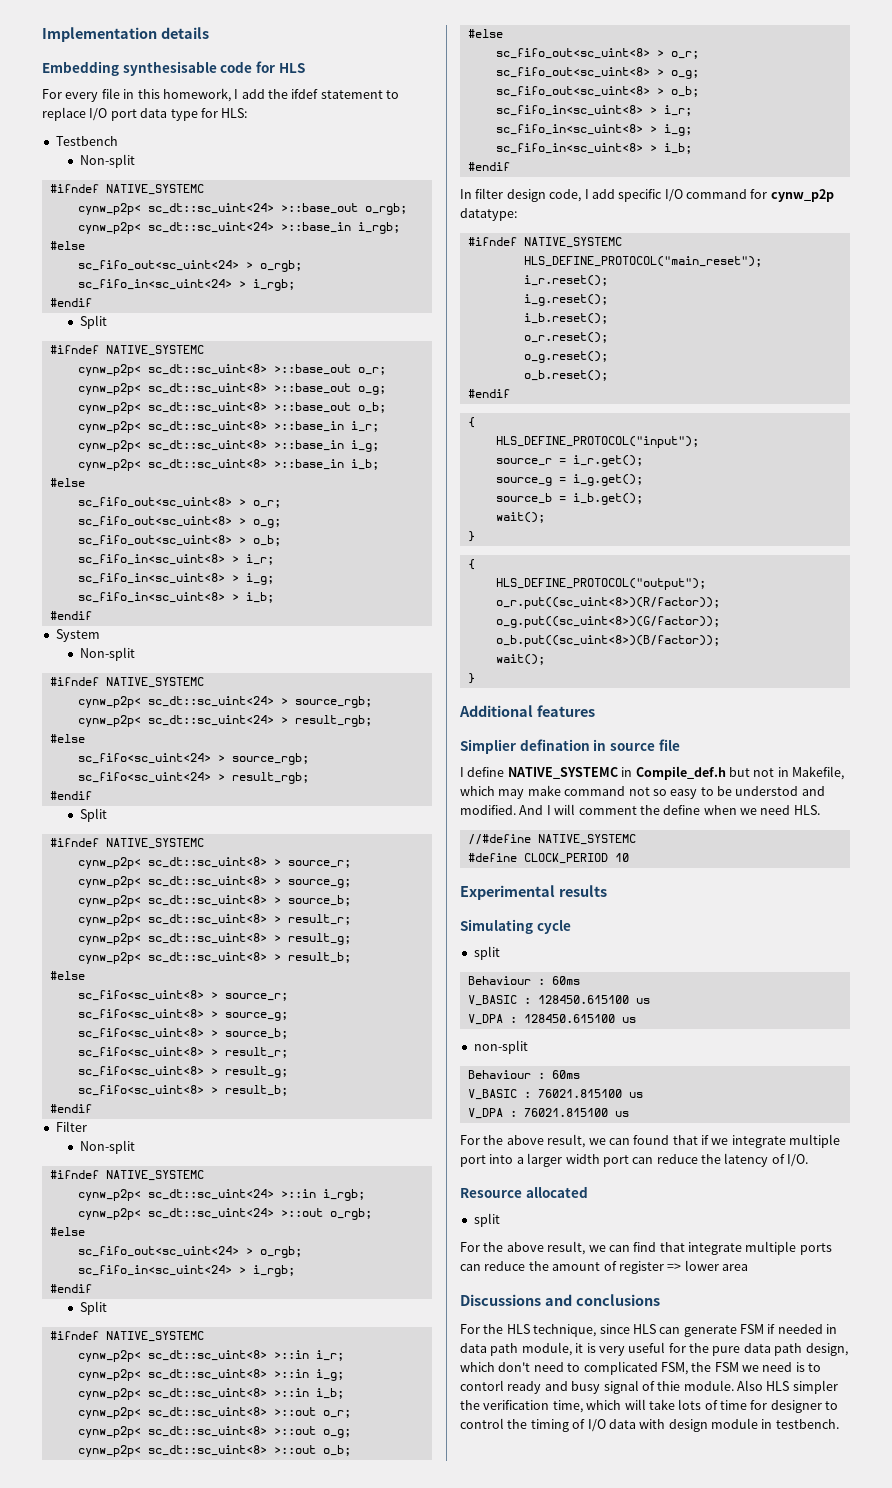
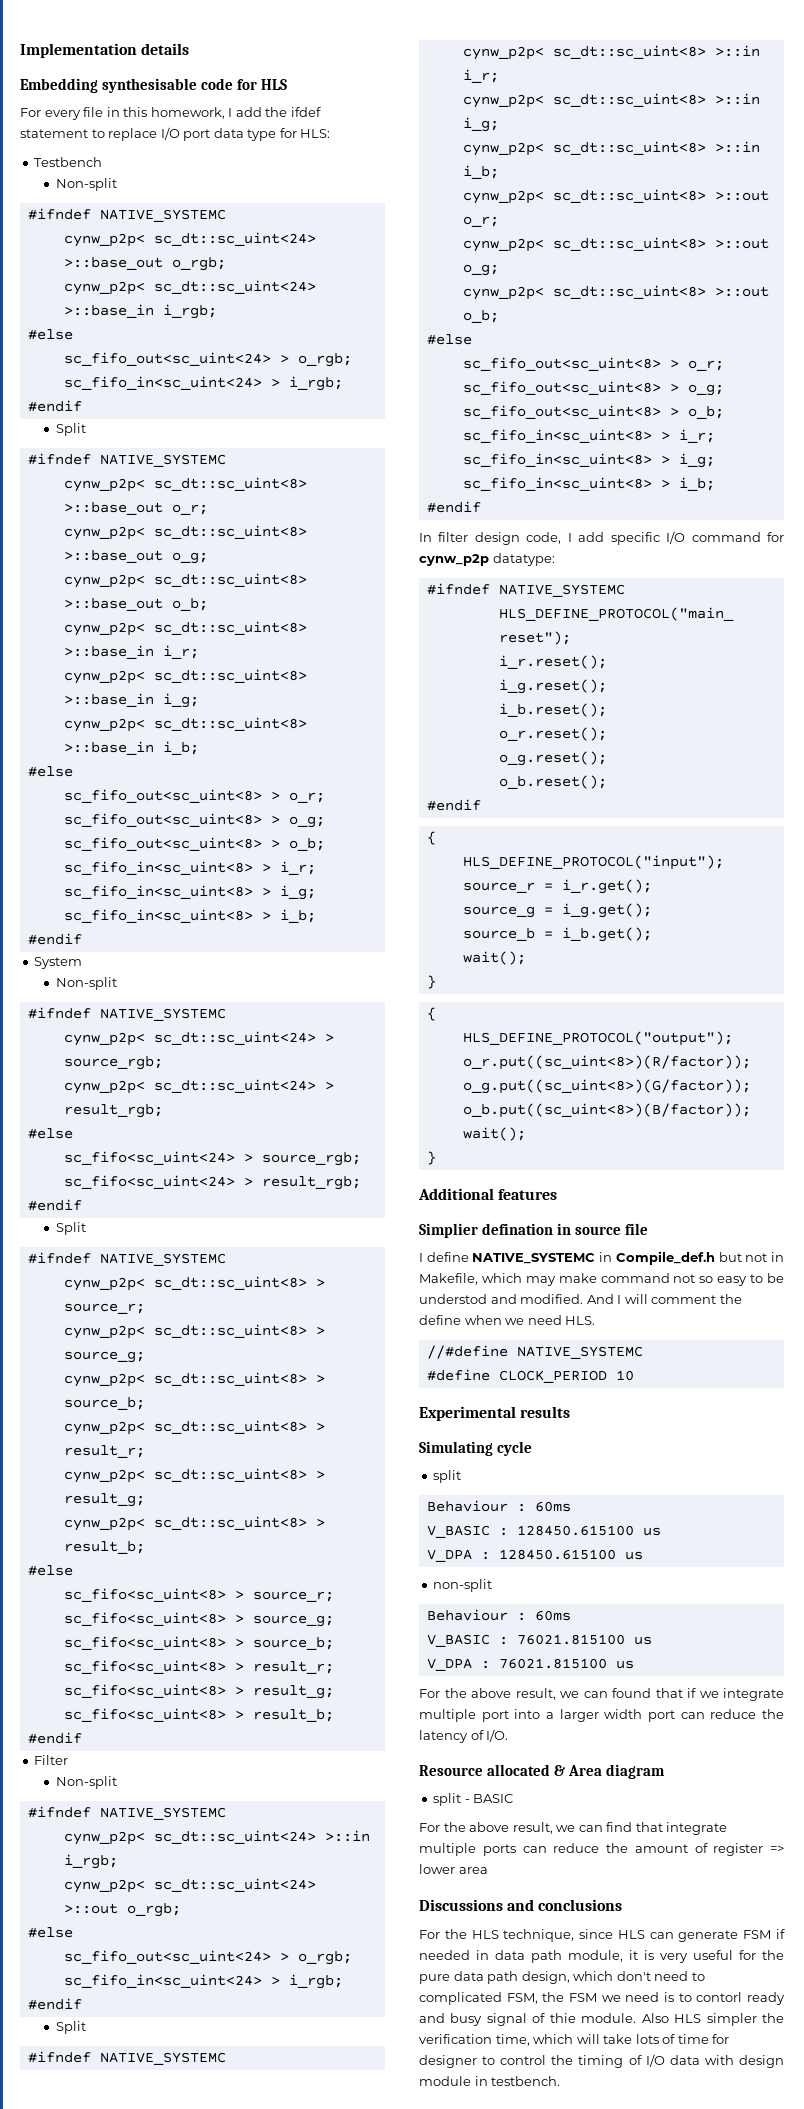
[473,1213,500,1227] // split -> [553,1764,665,1779] [433,1793,514,1806] & Area diagram // split - BASIC

